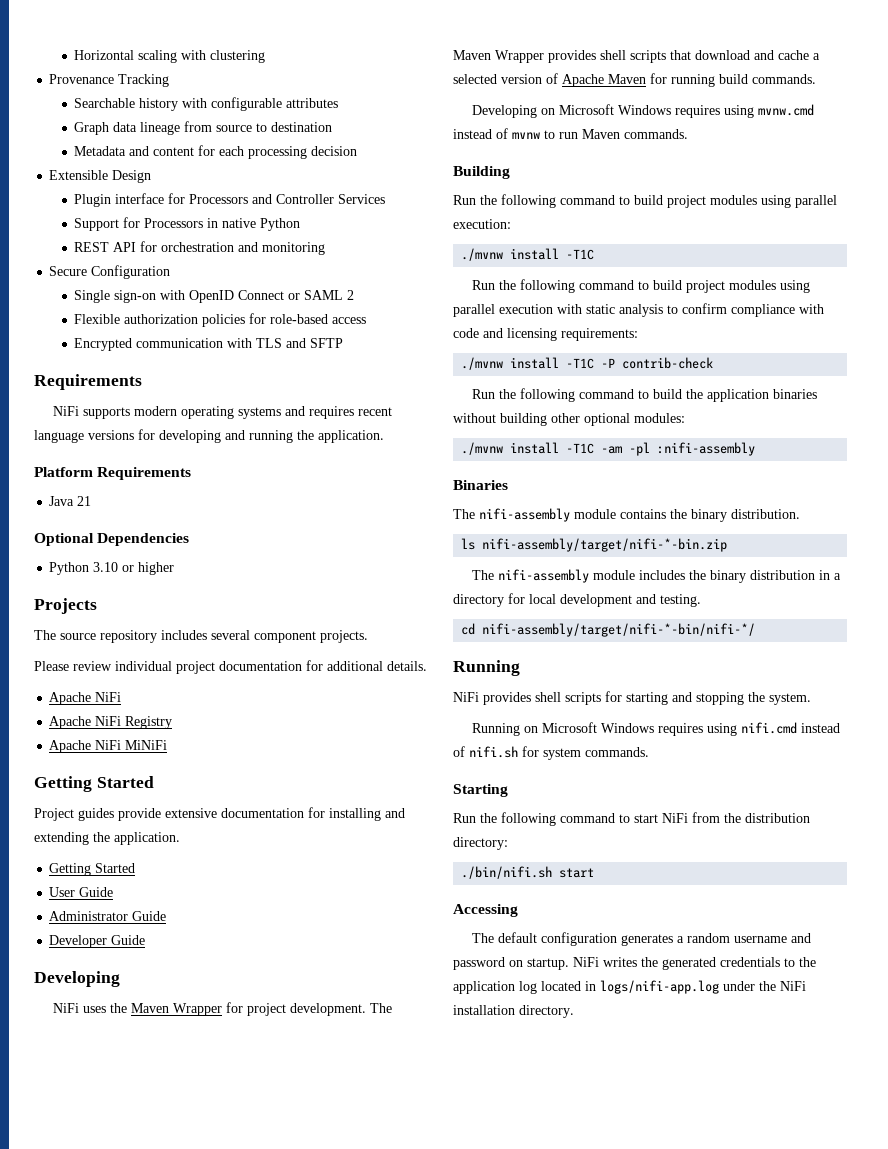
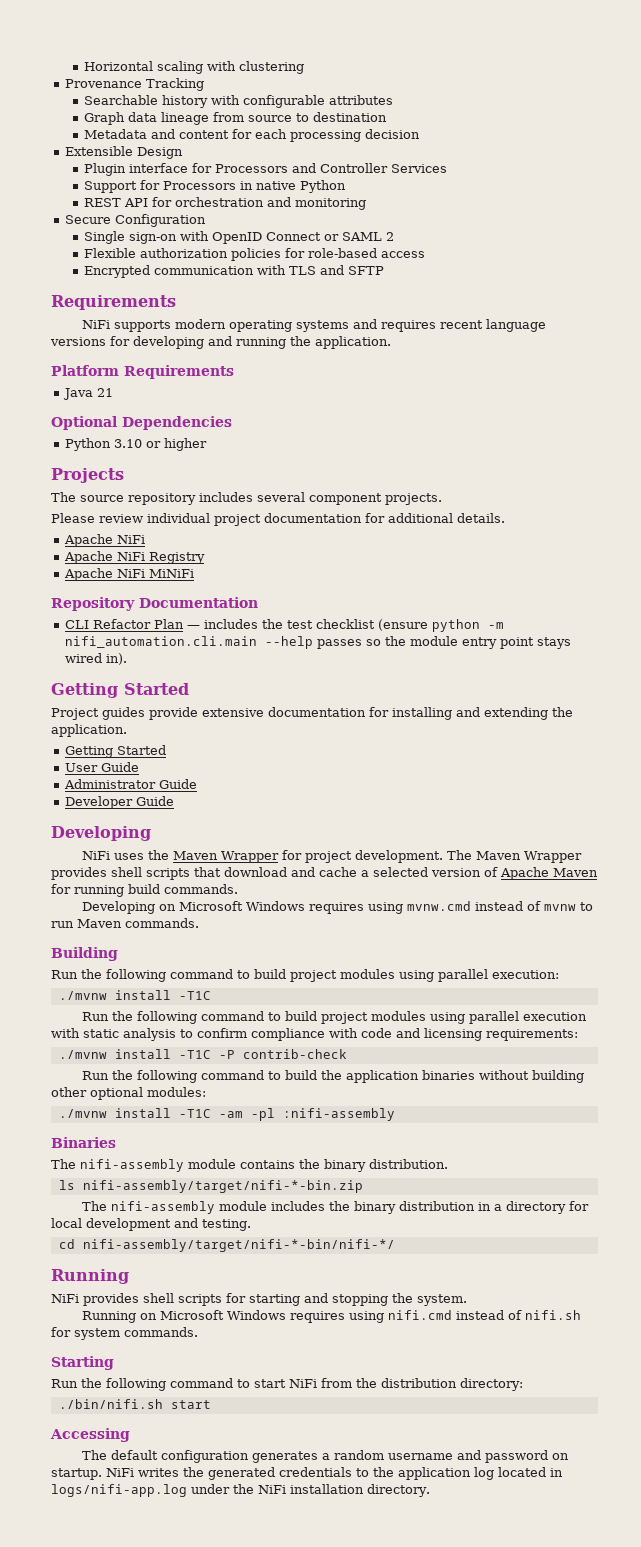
(168, 745) none -> [51,597,258,611] [64,619,504,632] [64,636,571,649] [64,653,127,665] // Repository Documentation // CLI Refactor Plan — includes the test checklist (ensure python -m nifi_automation.cli.main --help passes so the module entry point stays wired in).

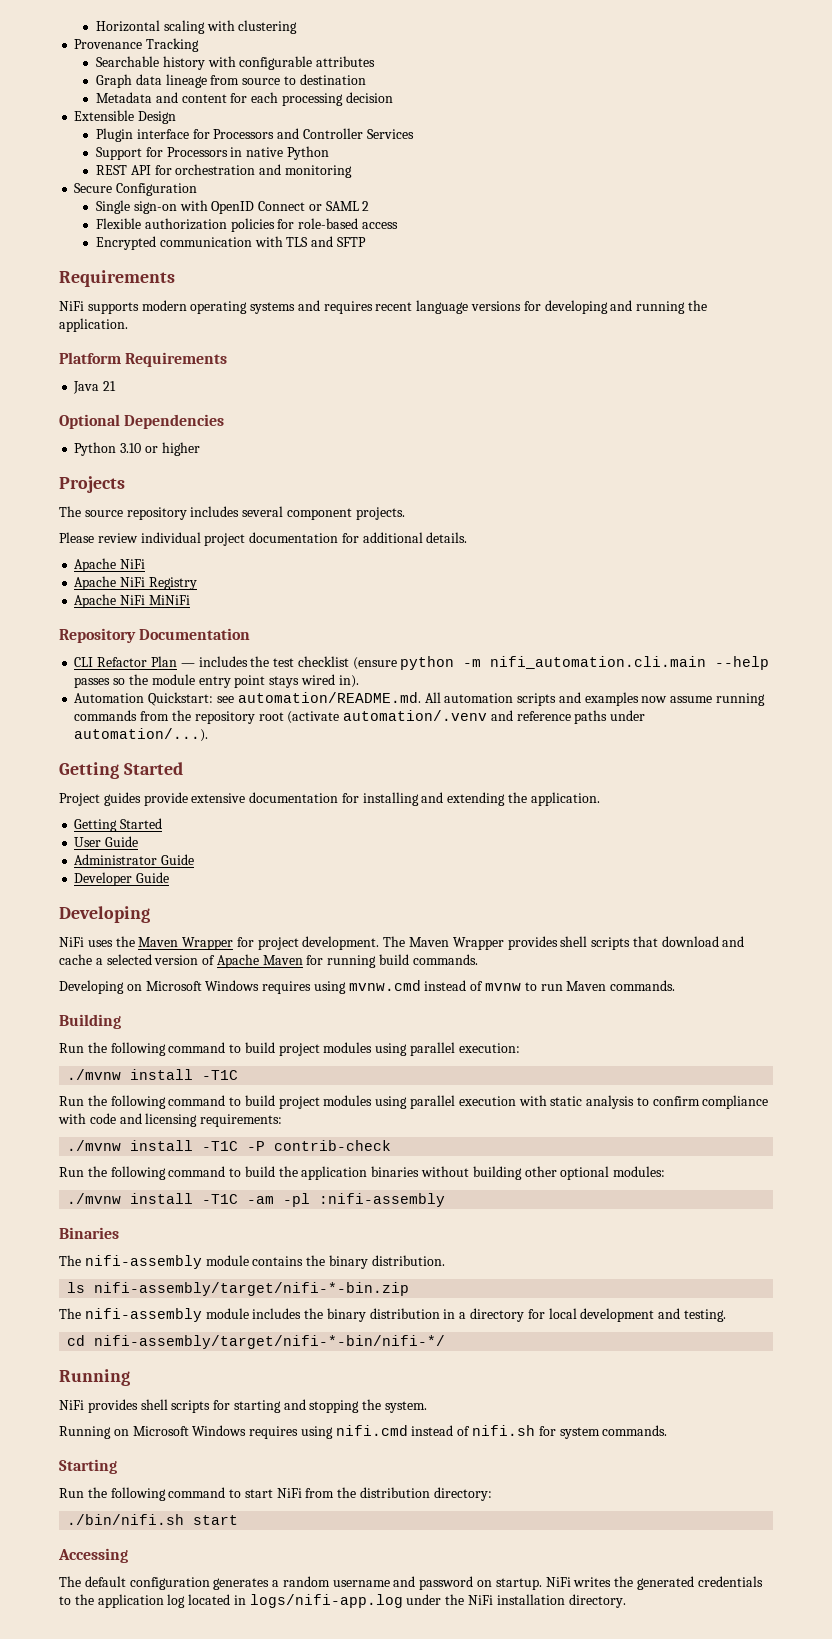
(127, 659) none -> [74,692,765,706] [74,710,646,724] [74,728,209,742] // Automation Quickstart: see automation/README.md. All automation scripts and examples now assume running commands from the repository root (activate automation/.venv and reference paths under automation/...).

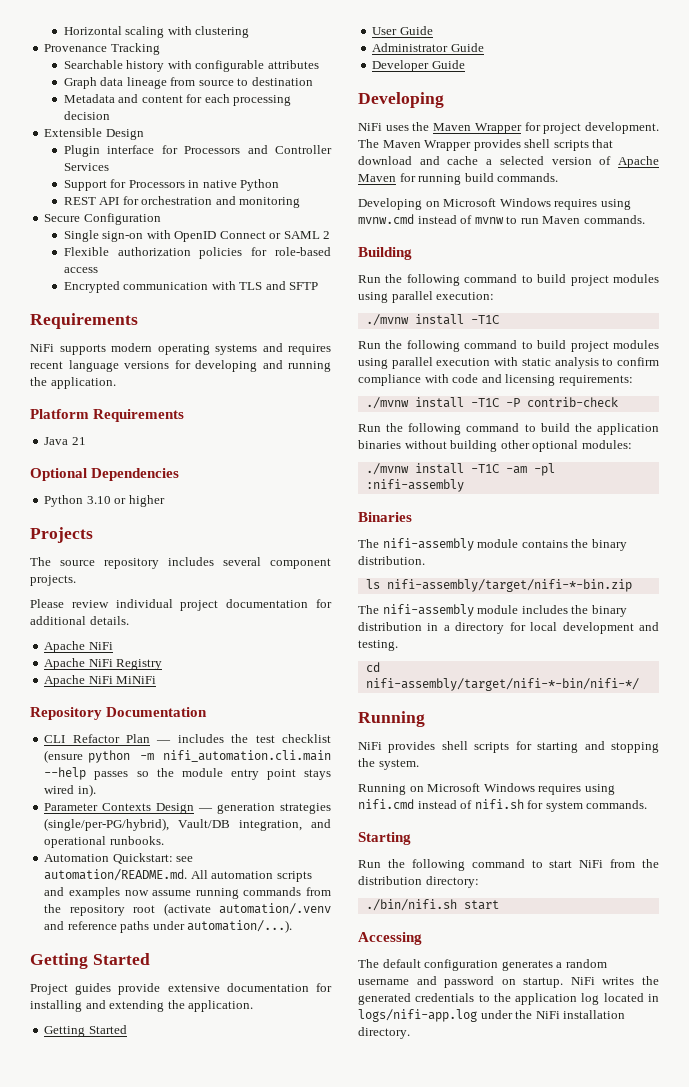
(359, 681) none -> [44,803,331,814] [44,818,331,831] [44,836,164,848] // Parameter Contexts Design — generation strategies (single/per‑PG/hybrid), Vault/DB integration, and operational runbooks.

